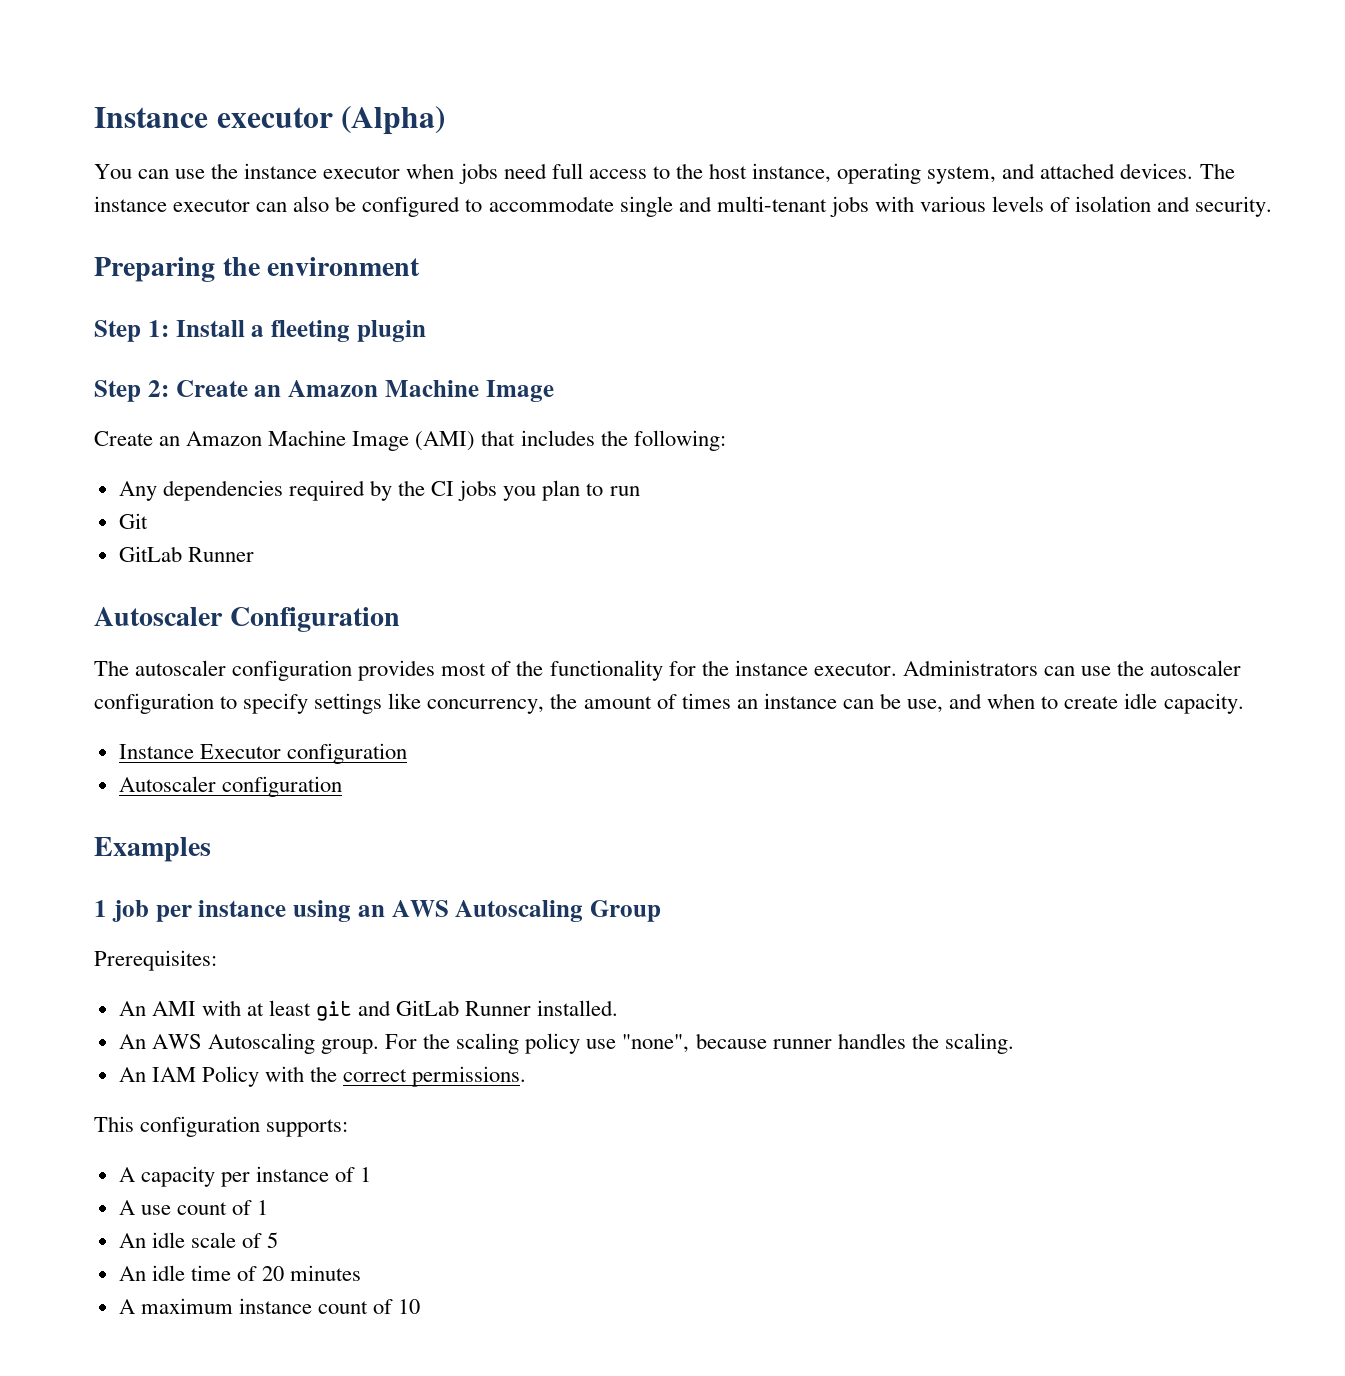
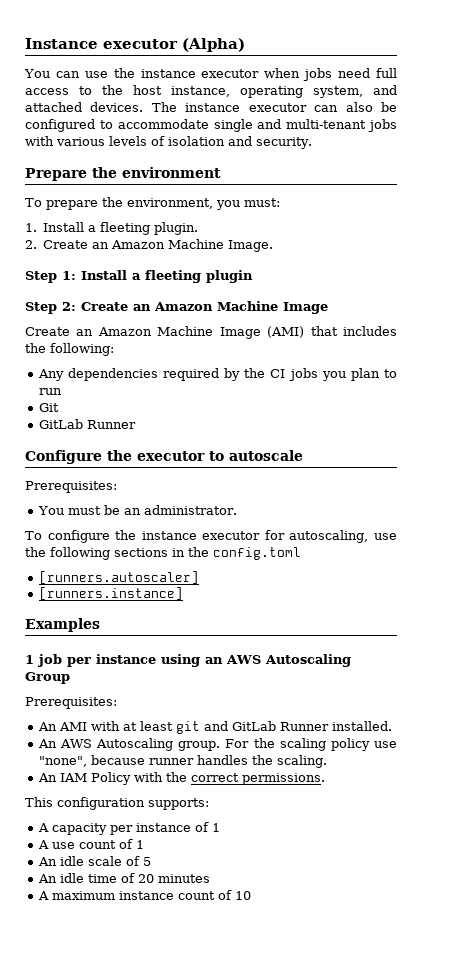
[94,257,215,282] Preparing -> [25,168,87,181] Prepare
(421, 266) none -> [25,197,280,210] [25,222,199,235] [25,239,274,252] // To prepare the environment, you must: // 1. Install a fleeting plugin. // 2. Create an Amazon Machine Image.
[94,607,400,632] [94,660,1242,681] [94,693,1244,714] [118,743,407,764] [118,776,342,797] Autoscaler Configuration // The autoscaler configuration provides most of the functionality for the instance executor. Administrators can use the autoscaler configuration to specify settings like concurrency, the amount of times an instance can be use, and when to create idle capacity. // Instance Executor configuration // Autoscaler configuration -> [25,450,303,464] [25,481,117,493] [37,505,237,515] [25,530,397,543] [25,547,301,560] [38,571,199,584] [38,587,183,600] Configure the executor to autoscale // Prerequisites: // You must be an administrator. // To configure the instance executor for autoscaling, use the following sections in the config.toml // [runners.autoscaler] // [runners.instance]

